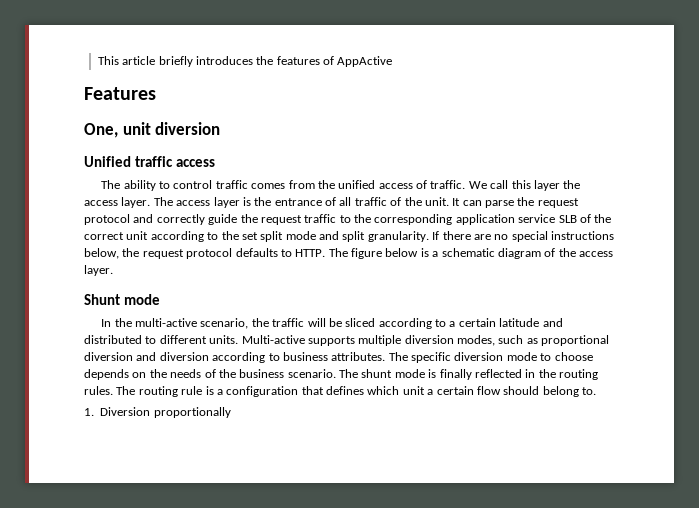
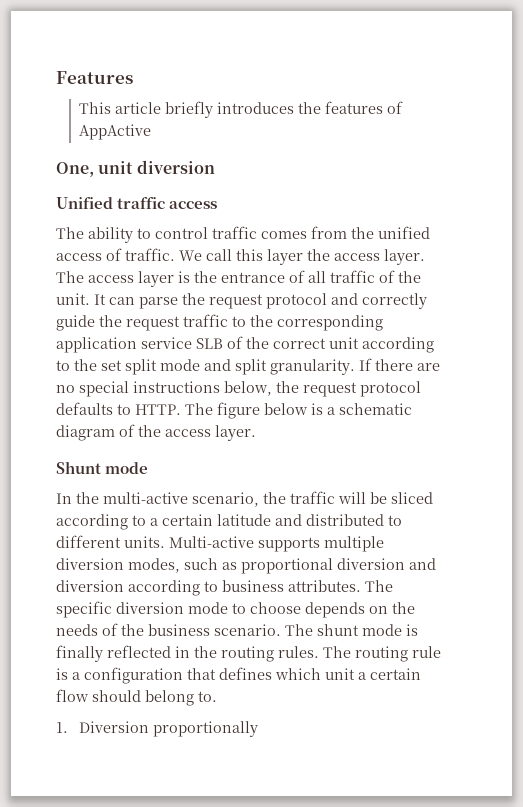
(97, 60) none -> [56,71,133,84] Features //
[84,87,156,100] // Features -> (151, 132) none

